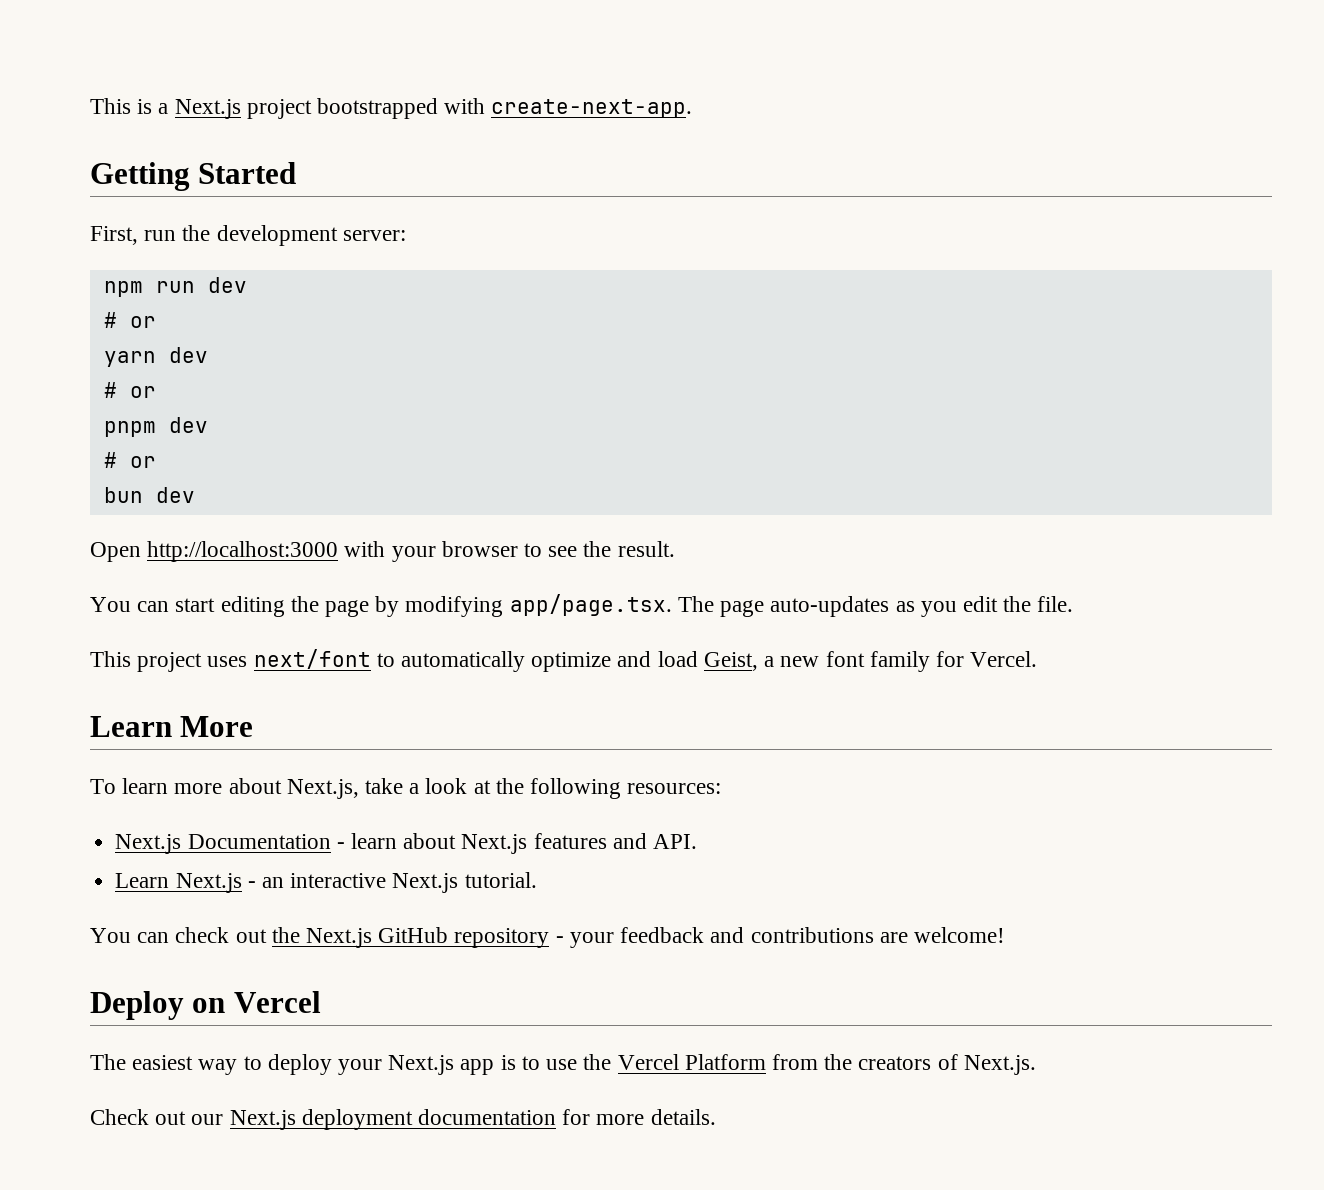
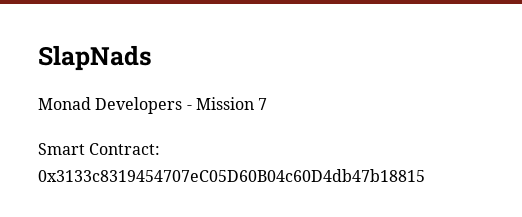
[90,98,693,119] [90,162,297,191] [90,225,406,246] [103,277,247,297] [103,312,156,328] [103,347,208,367] [103,382,156,398] [103,417,208,437] [103,452,156,468] [103,487,195,503] [90,541,675,562] [90,594,1074,617] [90,649,1038,672] [90,716,254,737] [90,778,722,799] [115,833,697,854] [115,872,537,893] [90,927,1005,948] [90,991,321,1020] [90,1054,1036,1075] [90,1109,716,1130] This is a Next.js project bootstrapped with create-next-app. // Getting Started // First, run the development server: // npm run dev // # or // yarn dev // # or // pnpm dev // # or // bun dev // Open http://localhost:3000 with your browser to see the result. // You can start editing the page by modifying app/page.tsx. The page auto-updates as you edit the file. // This project uses next/font to automatically optimize and load Geist, a new font family for Vercel. // Learn More // To learn more about Next.js, take a look at the following resources: // Next.js Documentation - learn about Next.js features and API. // Learn Next.js - an interactive Next.js tutorial. // You can check out the Next.js GitHub repository - your feedback and contributions are welcome! // Deploy on Vercel // The easiest way to deploy your Next.js app is to use the Vercel Platform from the creators of Next.js. // Check out our Next.js deployment documentation for more details. -> [38,45,152,71] [38,97,268,114] [38,143,161,155] [38,169,425,182] SlapNads // Monad Developers - Mission 7 // Smart Contract: 0x3133c8319454707eC05D60B04c60D4db47b18815

